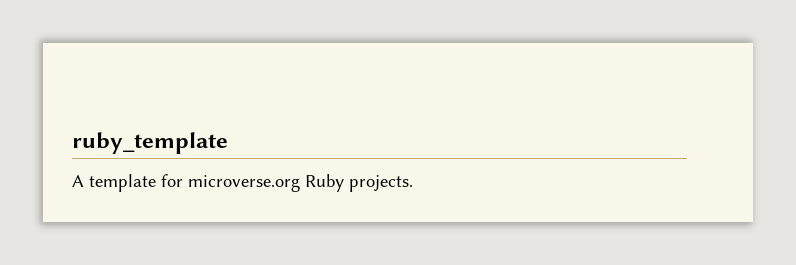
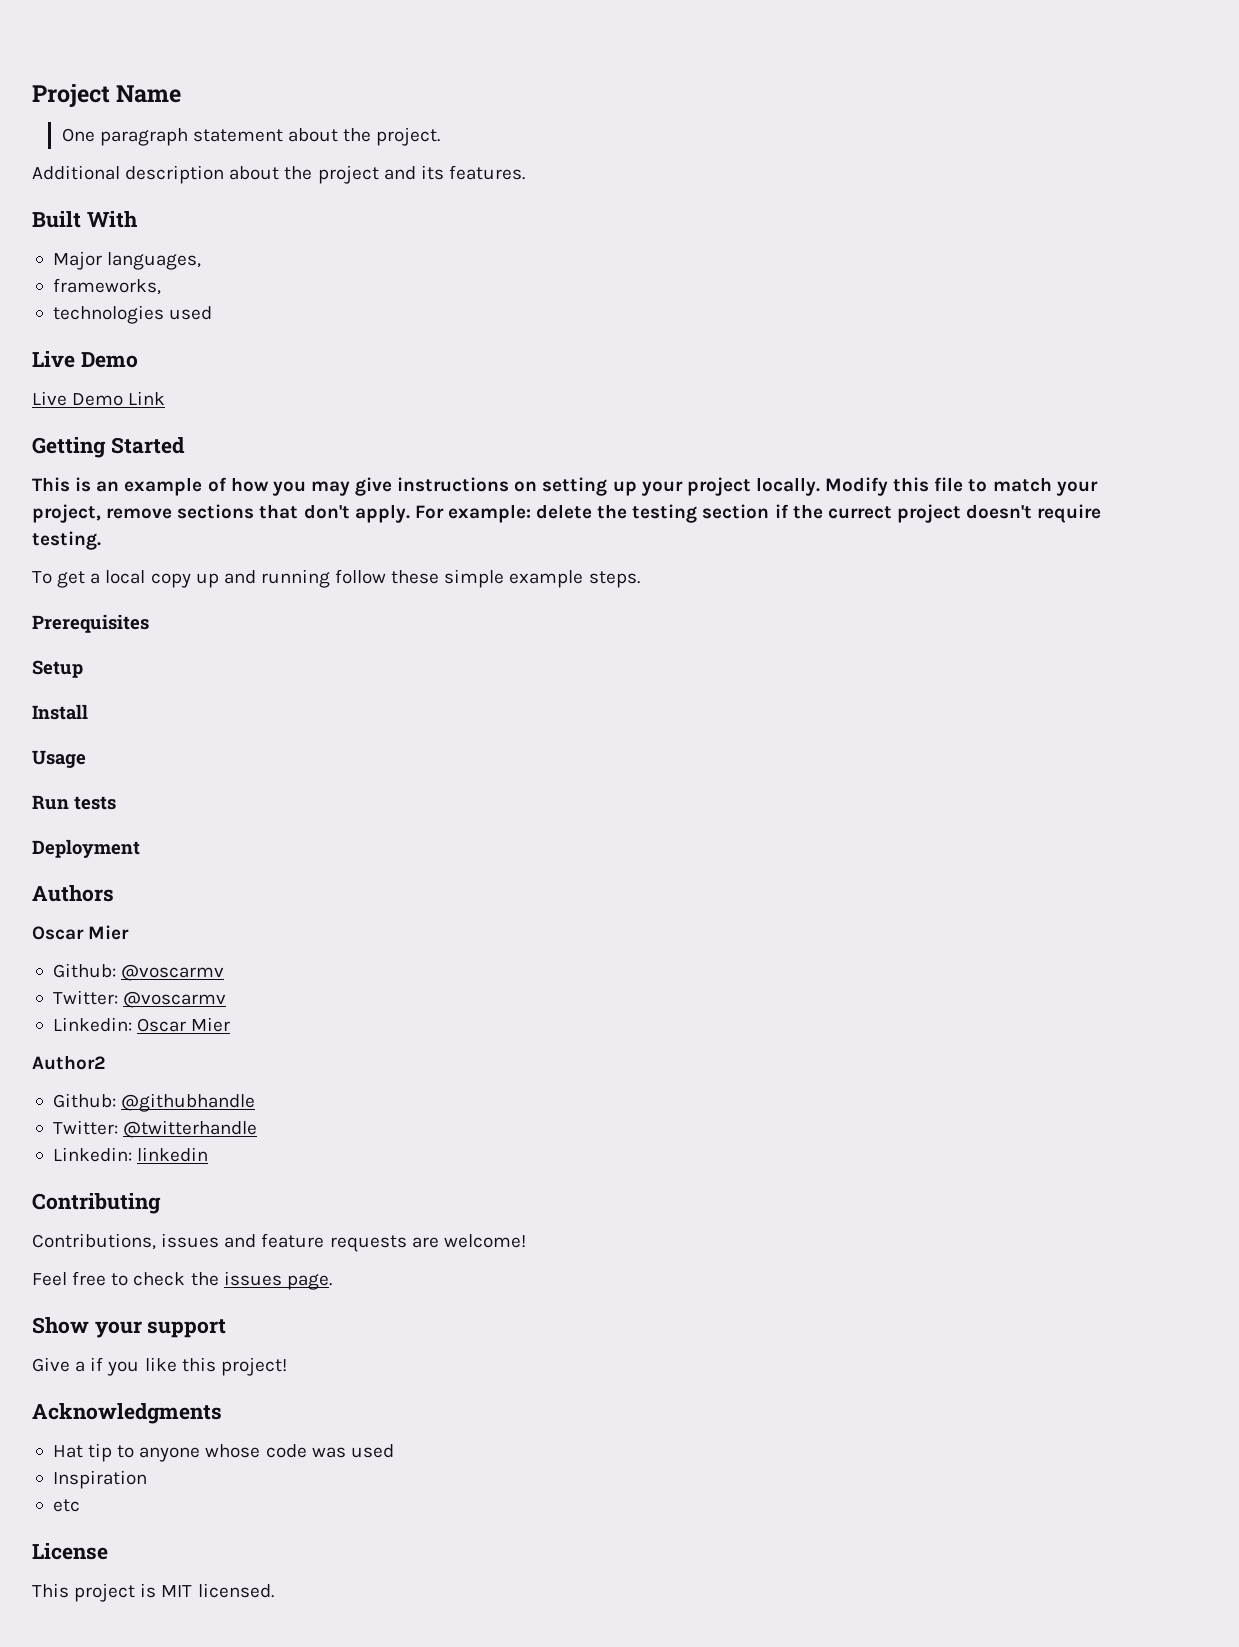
[72,132,228,154] [72,174,413,192] ruby_template // A template for microverse.org Ruby projects. -> [32,84,182,108] [61,127,441,146] [32,165,525,184] [32,211,138,228] [52,251,202,270] [52,278,161,295] [52,305,213,324] [32,351,138,368] [32,391,166,406] [32,437,185,458] [32,477,1098,496] [32,504,1102,523] [32,531,101,550] [32,569,640,588] [32,614,149,633] [32,660,83,678] [32,704,88,720] [32,750,86,768] [32,795,116,810] [32,839,140,858] [32,885,114,902] [32,925,130,940] [52,963,225,981] [52,990,227,1008] [52,1017,231,1032] [32,1055,106,1070] [52,1093,256,1112] [52,1120,258,1138] [52,1147,209,1162] [32,1193,161,1214] [32,1233,526,1252] [32,1271,332,1290] [32,1317,227,1338] [32,1357,287,1376] [32,1403,222,1424] [52,1443,394,1462] [52,1470,147,1489] [52,1499,80,1512] [32,1543,108,1560] [32,1583,274,1602] Project Name // One paragraph statement about the project. // Additional description about the project and its features. // Built With // Major languages, // frameworks, // technologies used // Live Demo // Live Demo Link // Getting Started // This is an example of how you may give instructions on setting up your project locally. Modify this file to match your project, remove sections that don't apply. For example: delete the testing section if the currect project doesn't require testing. // To get a local copy up and running follow these simple example steps. // Prerequisites // Setup // Install // Usage // Run tests // Deployment // Authors // Oscar Mier // Github: @voscarmv // Twitter: @voscarmv // Linkedin: Oscar Mier // Author2 // Github: @githubhandle // Twitter: @twitterhandle // Linkedin: linkedin // Contributing // Contributions, issues and feature requests are welcome! // Feel free to check the issues page. // Show your support // Give a if you like this project! // Acknowledgments // Hat tip to anyone whose code was used // Inspiration // etc // License // This project is MIT licensed.

